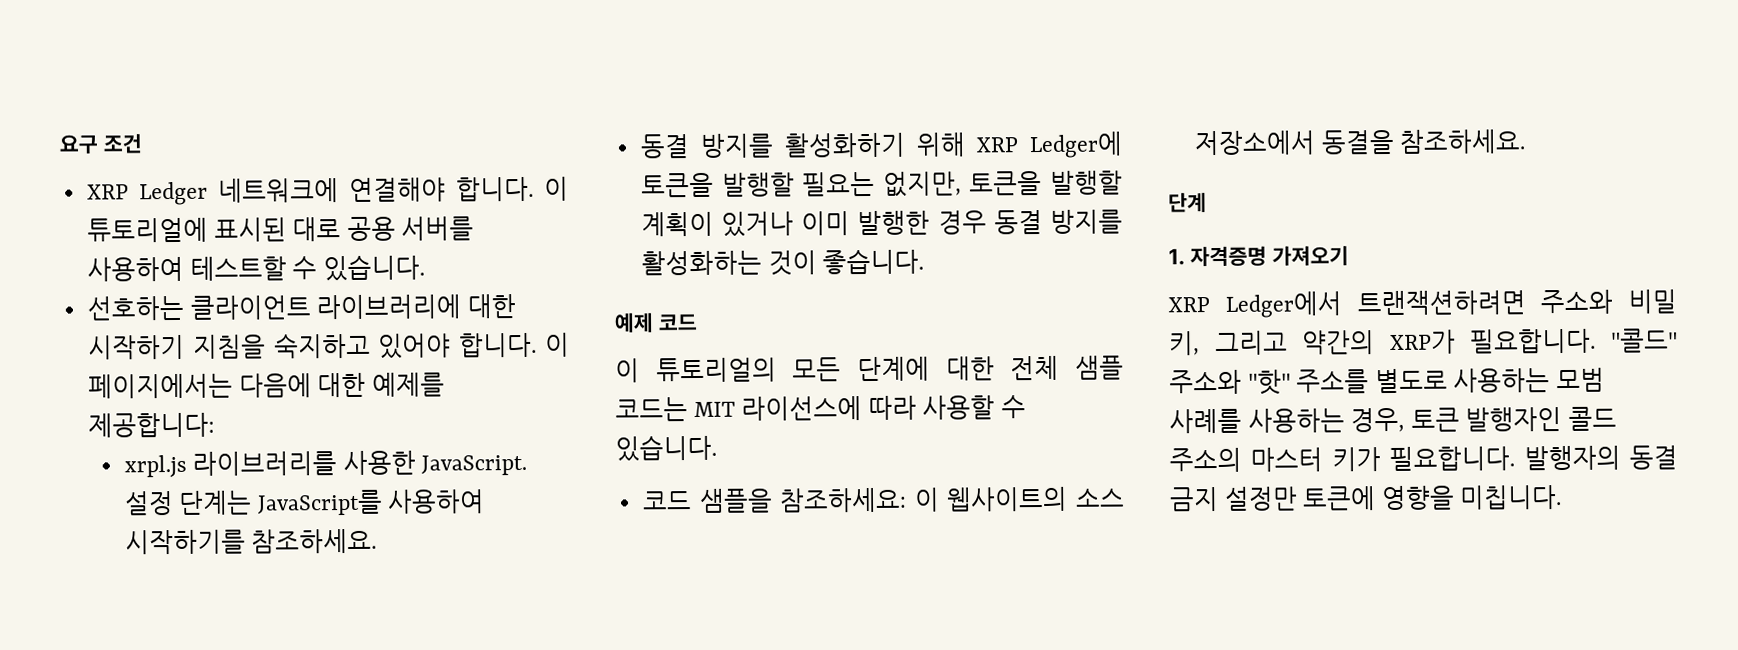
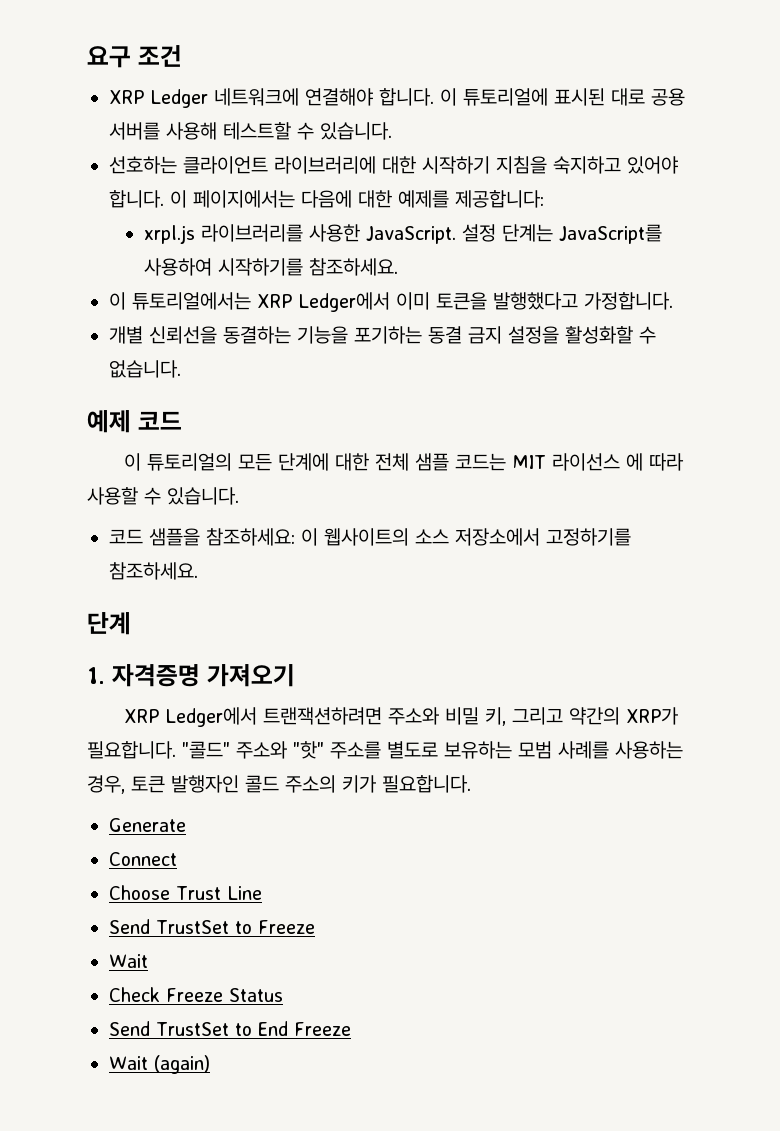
[86,256,184,282] 사용하여 -> [166,122,217,140] 사용해
[639,131,1123,159] [640,170,1123,198] [640,209,1123,237] [640,248,925,276] 동결 방지를 활성화하기 위해 XRP Ledger에 토큰을 발행할 필요는 없지만, 토큰을 발행할 계획이 있거나 이미 발행한 경우 동결 방지를 활성화하는 것이 좋습니다. -> [109,292,673,312] [109,326,656,344] [109,360,181,378] 이 튜토리얼에서는 XRP Ledger에서 이미 토큰을 발행했다고 가정합니다. // 개별 신뢰선을 동결하는 기능을 포기하는 동결 금지 설정을 활성화할 수 없습니다.
[741,396,863,421] 라이선스에 -> [551,453,643,471] 라이선스 에
[1320,129,1395,155] 동결을 -> [546,528,631,546] 고정하기를
[1453,368,1551,393] 사용하는 -> [444,741,512,759] 보유하는
[1250,447,1324,472] 마스터 -> (336, 784) none
[1523,445,1678,471] [1169,485,1563,512] 발행자의 동결 금지 설정만 토큰에 영향을 미칩니다. -> [109,818,186,832] [109,852,177,866] [109,885,262,900] [109,919,315,934] [109,954,148,968] [109,987,283,1002] [109,1021,351,1036] [109,1055,210,1074] // Generate // Connect // Choose Trust Line // Send TrustSet to Freeze // Wait // Check Freeze Status // Send TrustSet to End Freeze // Wait (again)

